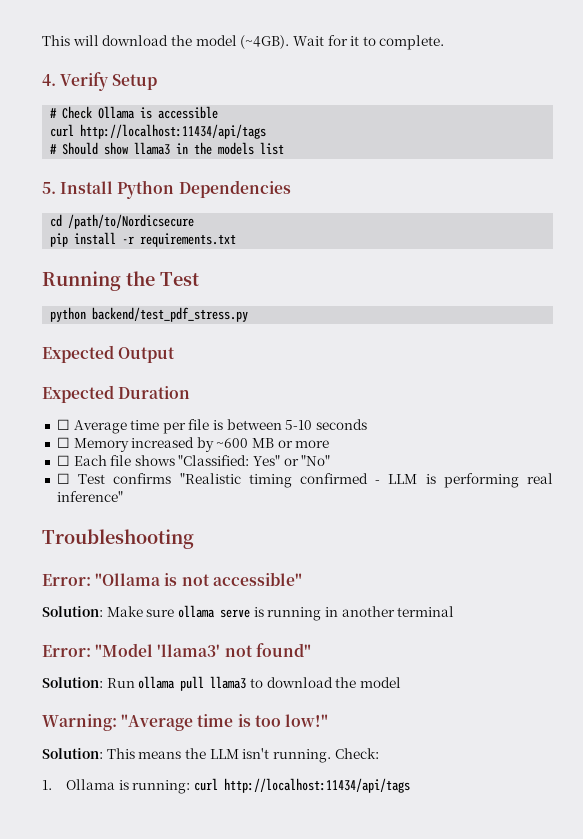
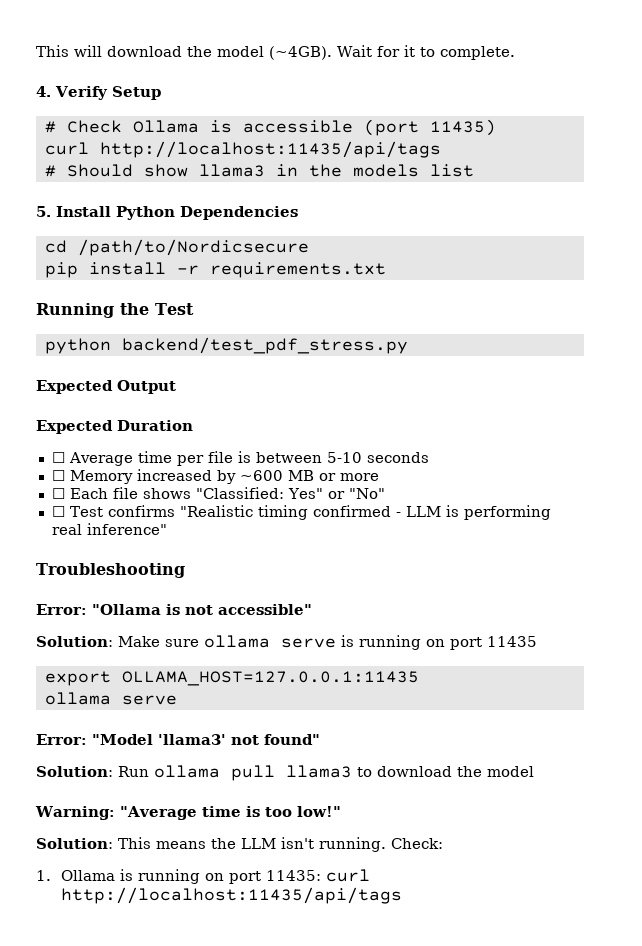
[50,124,267,139] // curl http://localhost:11434/api/tags -> [363,119,496,136] [44,141,441,158] (port 11435) // curl http://localhost:11435/api/tags
[324,606,455,617] in another terminal -> [426,636,537,650] [44,671,419,686] [44,692,177,705] on port 11435 // export OLLAMA_HOST=127.0.0.1:11435 // ollama serve
[132,778,411,794] running: curl http://localhost:11434/api/tags -> [137,869,370,884] [60,887,402,904] running on port 11435: curl http://localhost:11435/api/tags

